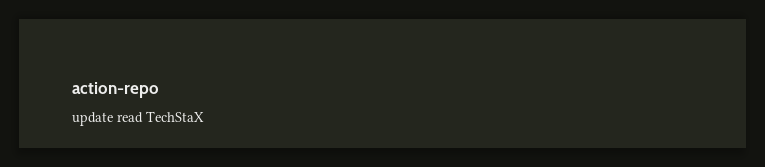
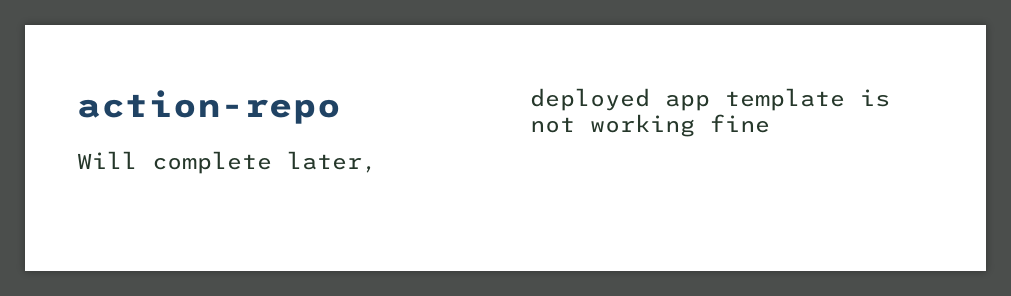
[72,111,204,126] update read TechStaX -> [77,151,377,174] [530,88,890,111] [530,114,770,137] Will complete later, deployed app template is not working fine

